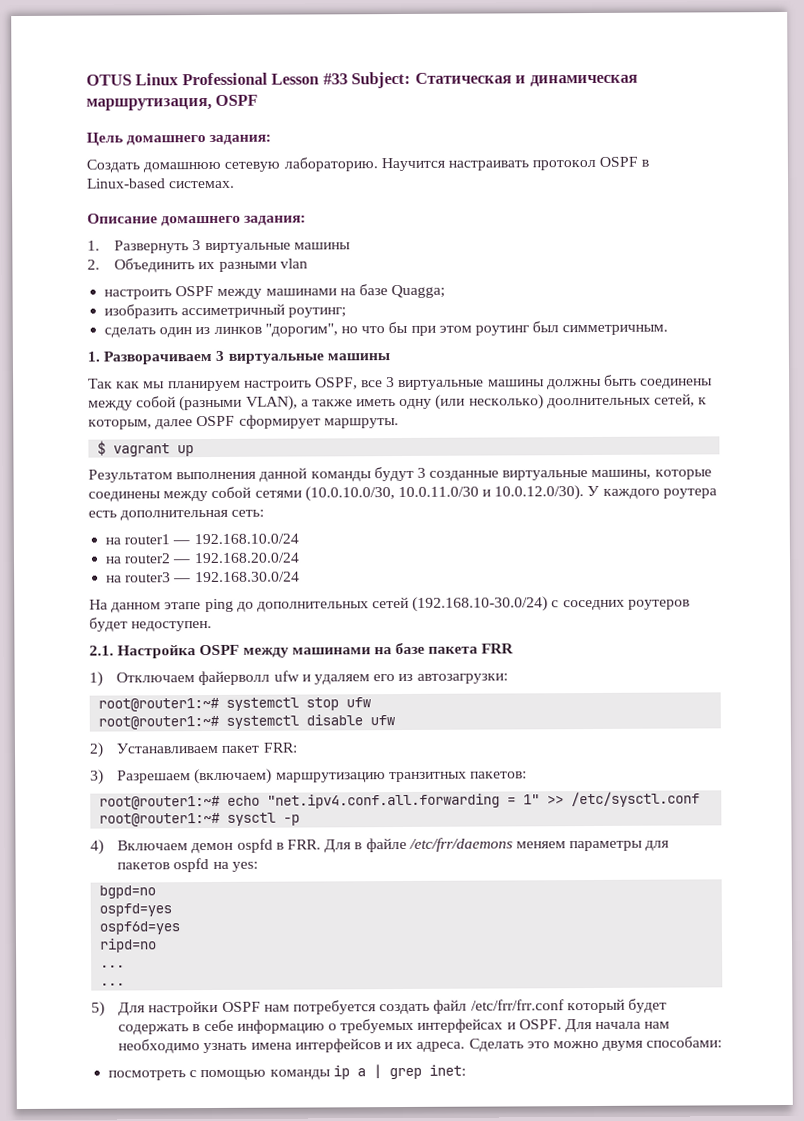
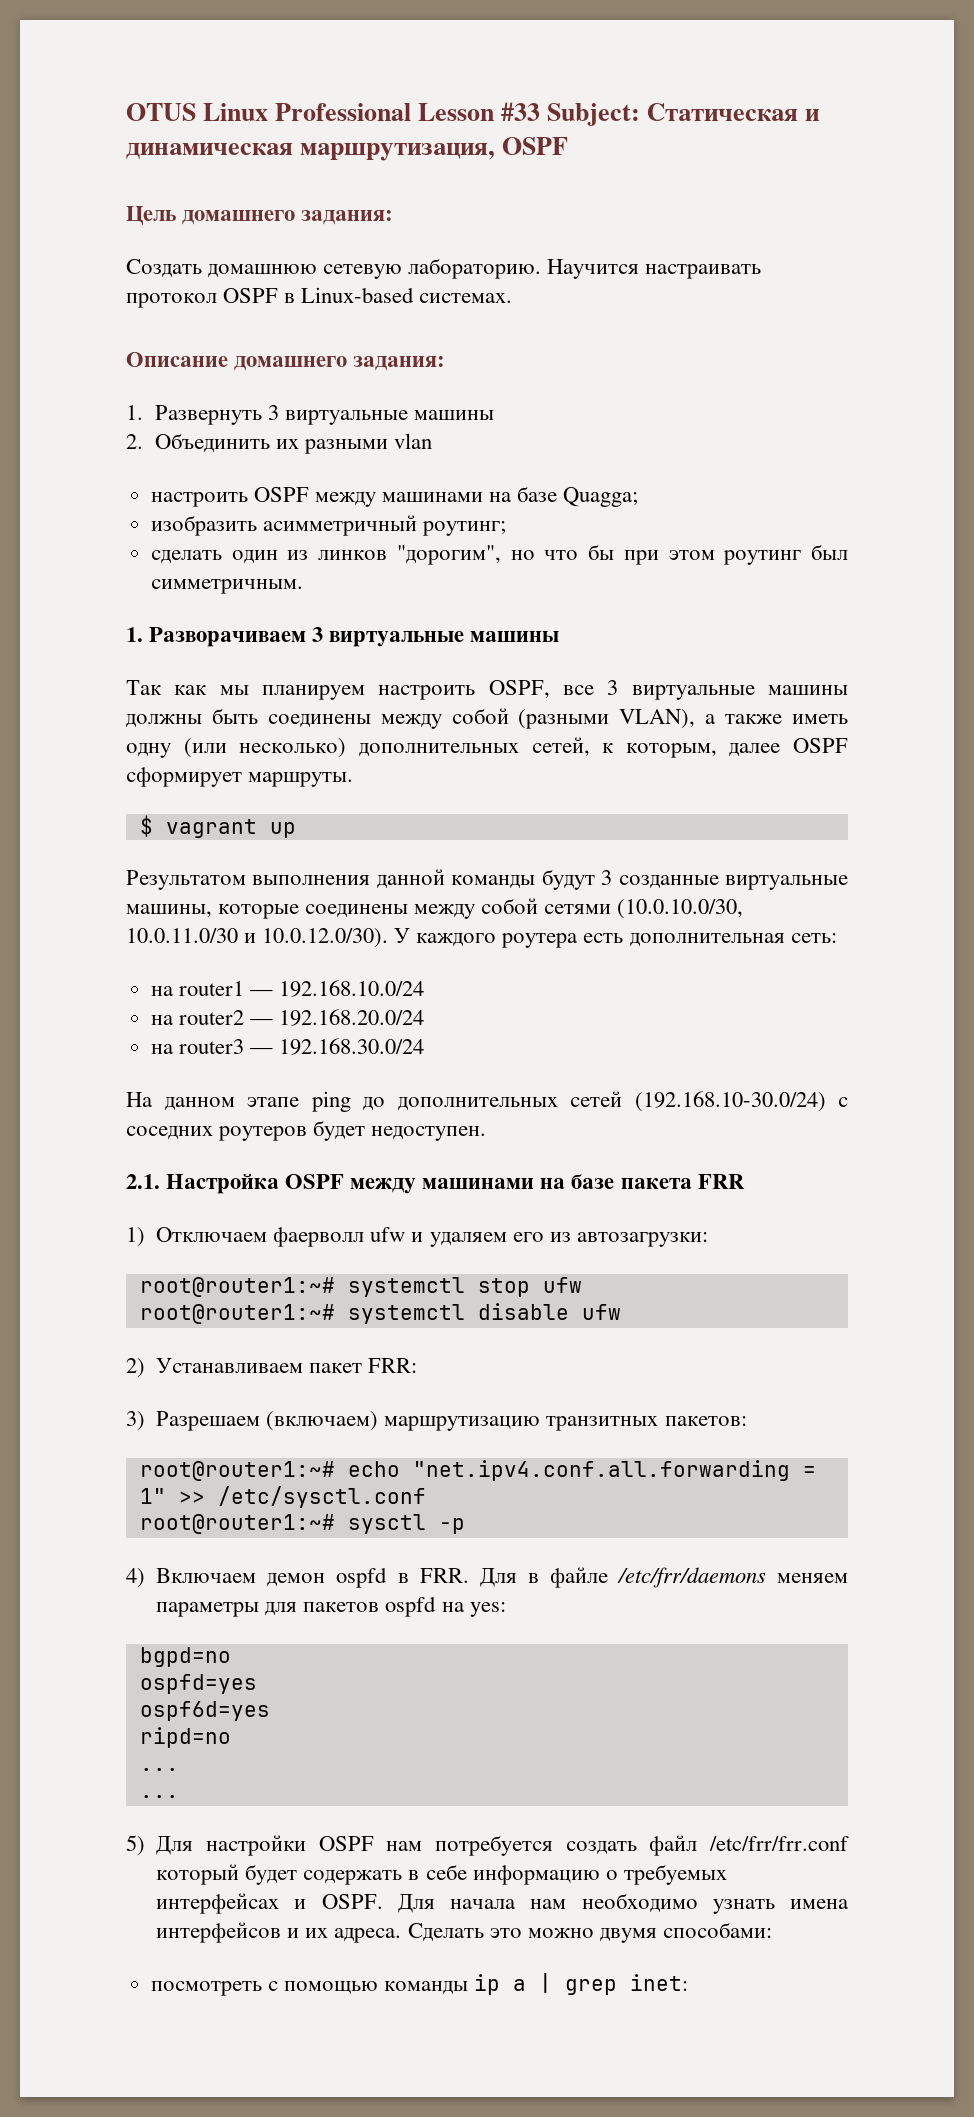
[181,303,286,319] ассиметричный -> [262,515,417,536] асимметричный
[546,397,651,409] доолнительных -> [358,743,519,757] дополнительных
[198,670,271,686] файерволл -> [273,1227,365,1247] фаерволл

